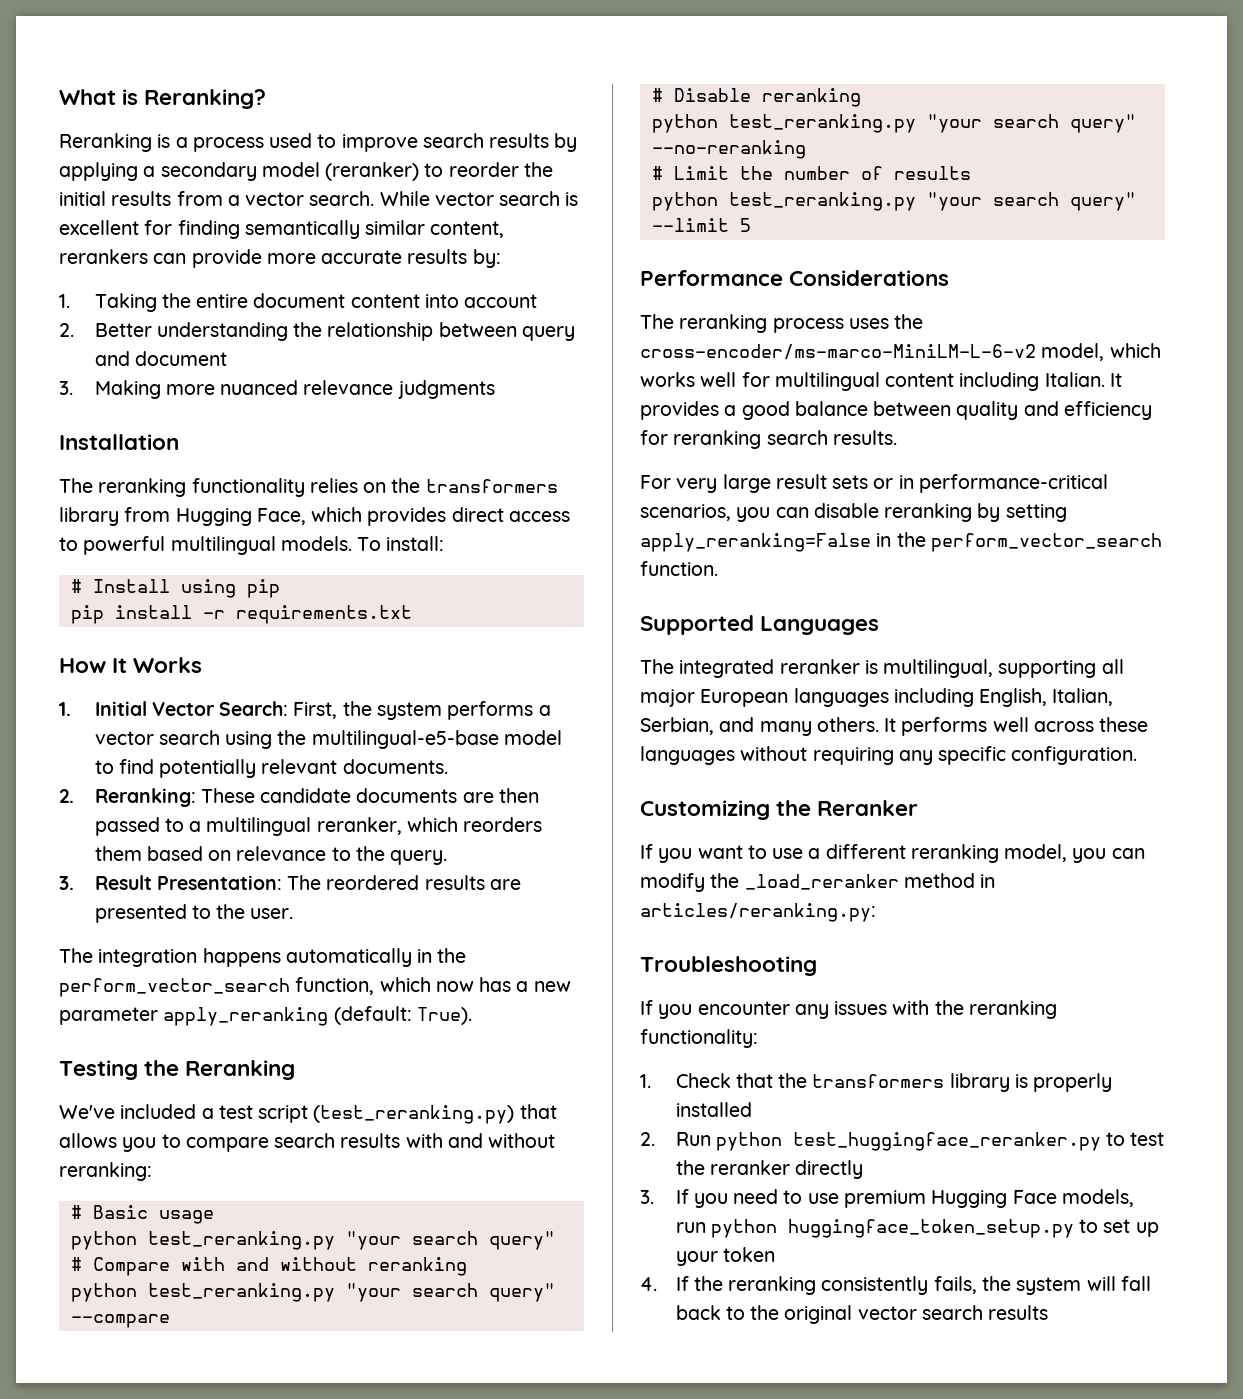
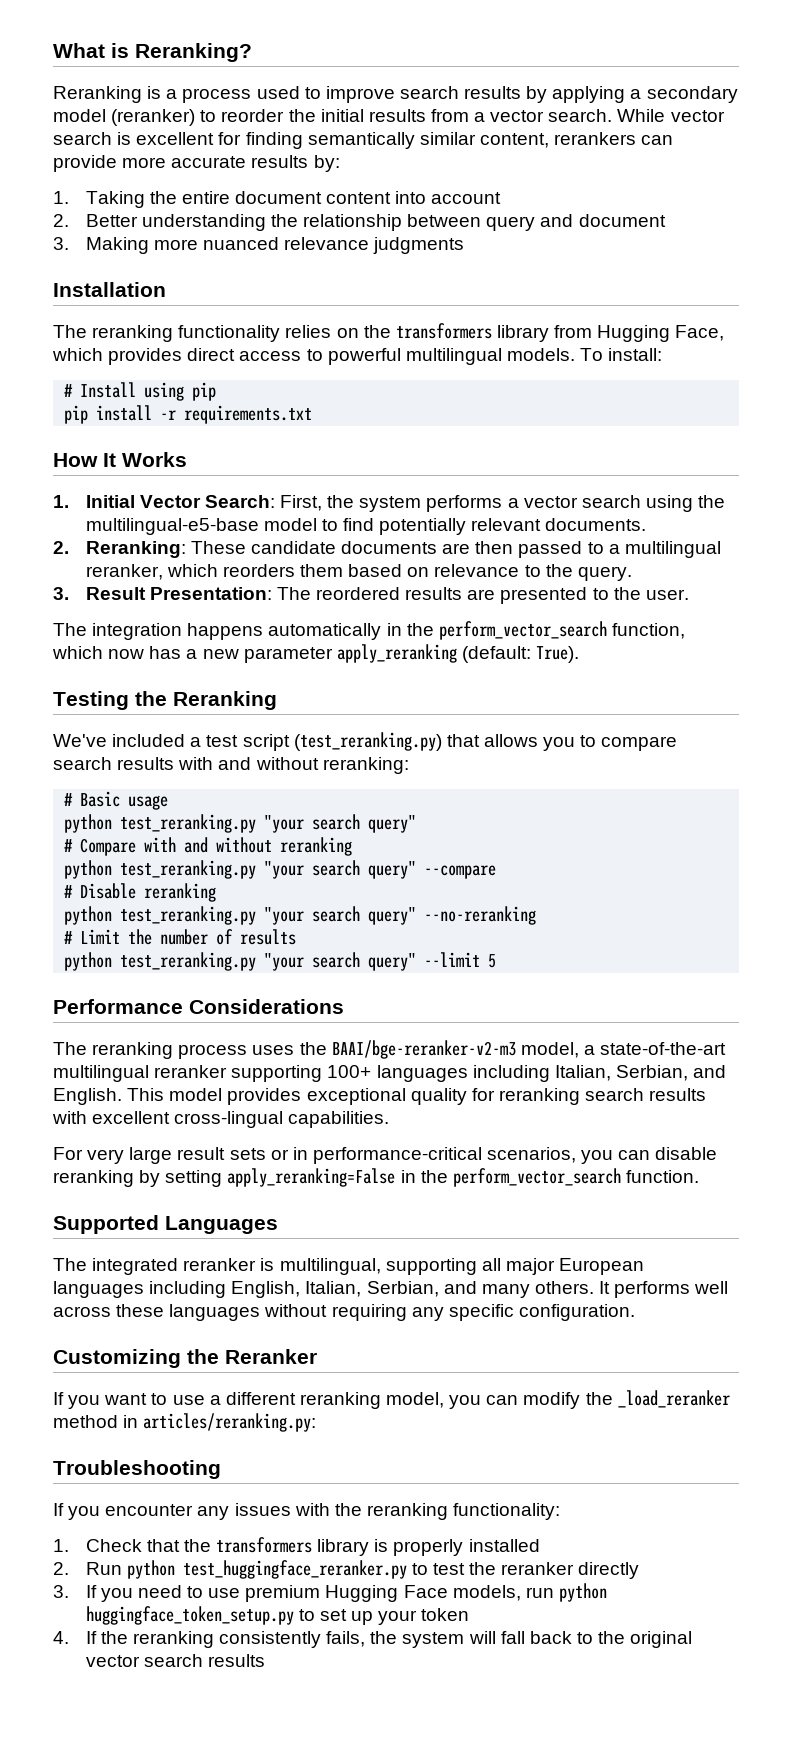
[640,343,1161,361] [640,372,1122,391] [640,401,1152,420] [640,430,897,449] cross-encoder/ms-marco-MiniLM-L-6-v2 model, which works well for multilingual content including Italian. It provides a good balance between quality and efficiency for reranking search results. -> [331,1040,727,1059] [53,1065,727,1082] [53,1088,707,1105] [52,1111,390,1128] BAAI/bge-reranker-v2-m3 model, a state-of-the-art multilingual reranker supporting 100+ languages including Italian, Serbian, and English. This model provides exceptional quality for reranking search results with excellent cross-lingual capabilities.

